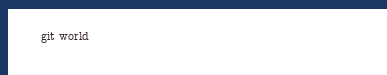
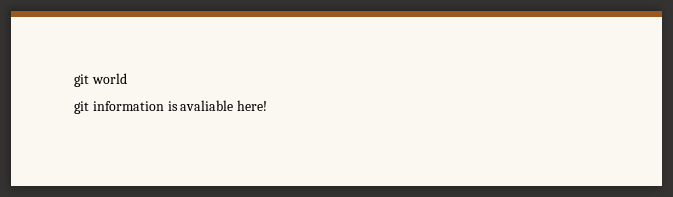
(89, 36) none -> [74,100,268,114] // git information is avaliable here!

